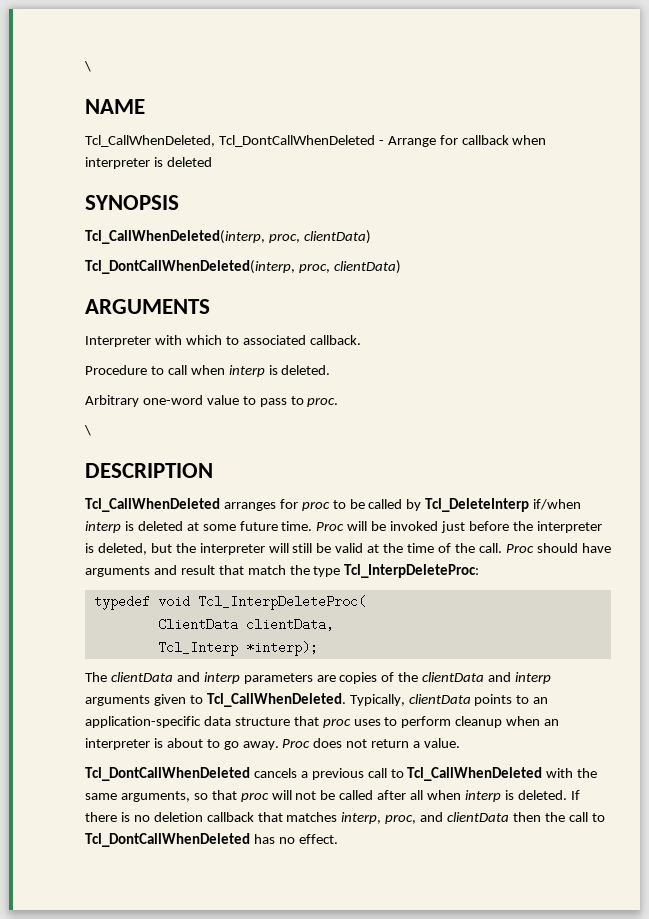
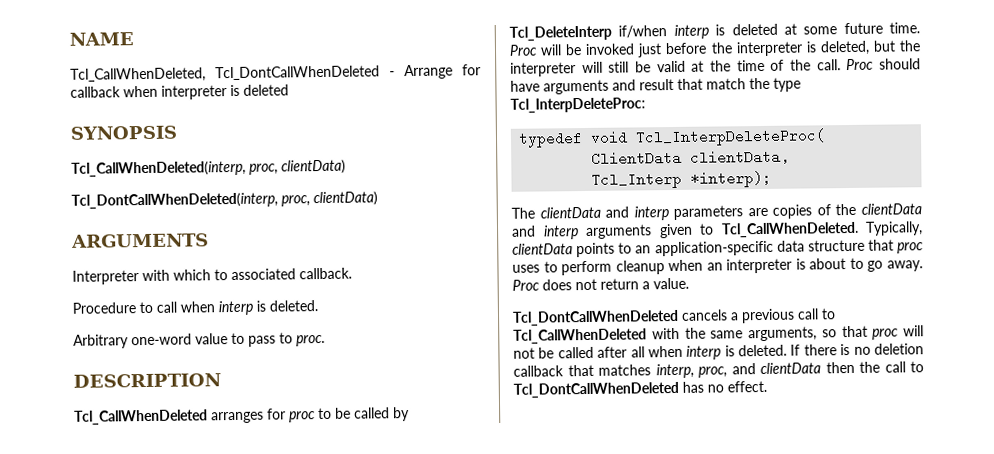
[84,61,91,72] \ // -> (69, 39) none
[84,425,91,436] // \ -> (325, 340) none

